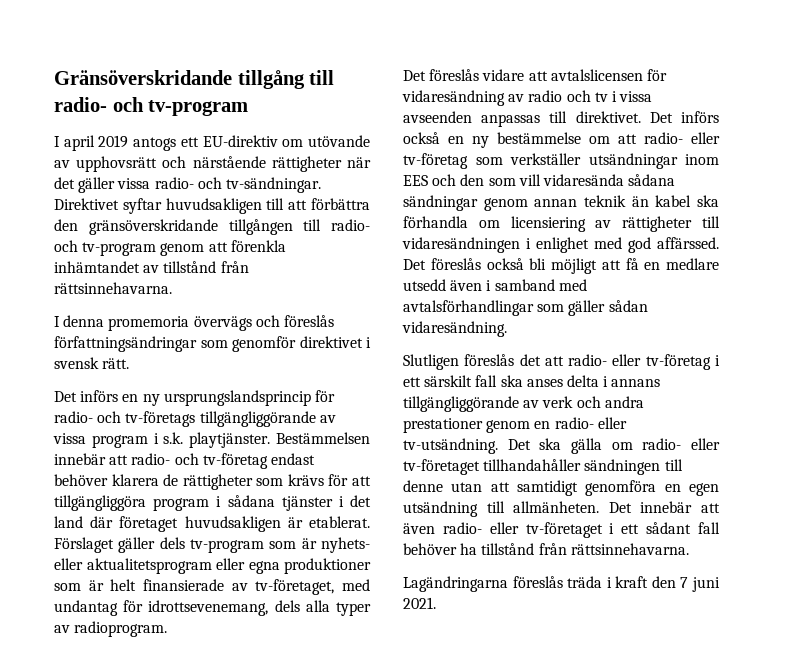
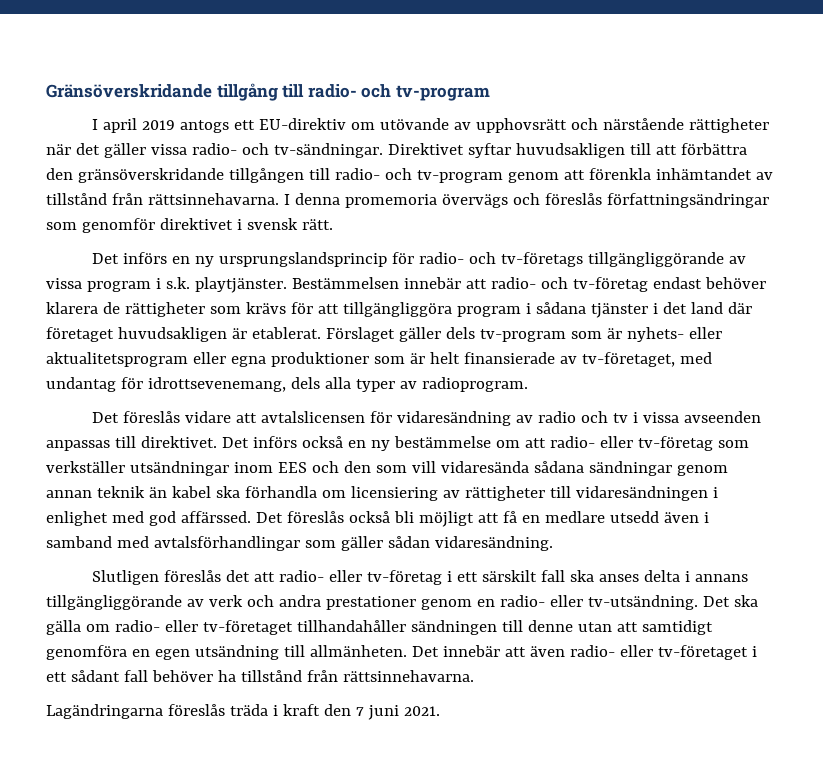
(172, 288) // -> (279, 199) none

